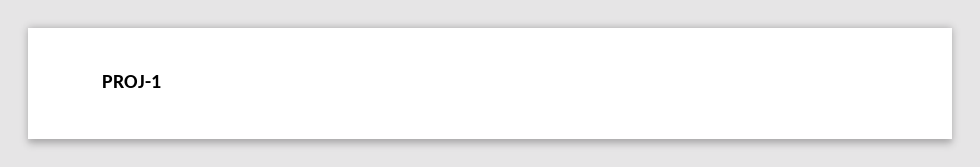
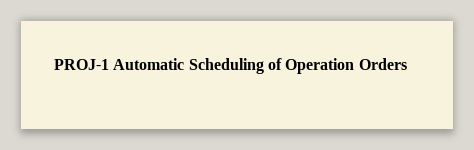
(161, 81) none -> [113,58,407,74] Automatic Scheduling of Operation Orders

